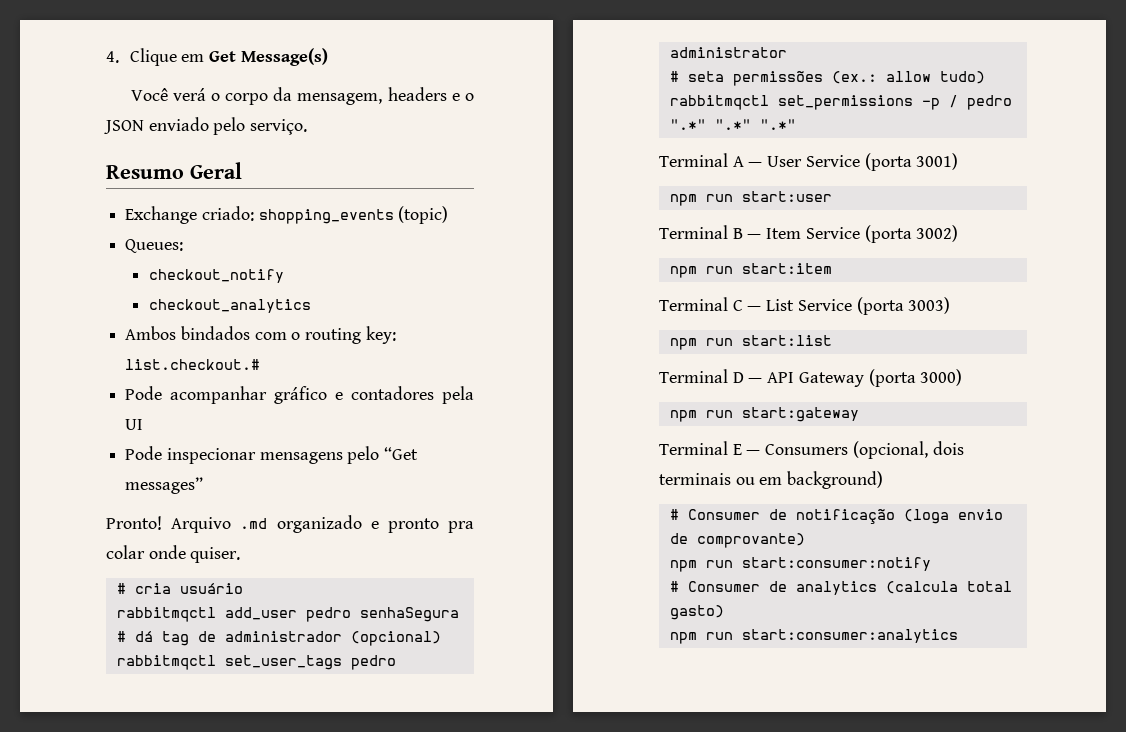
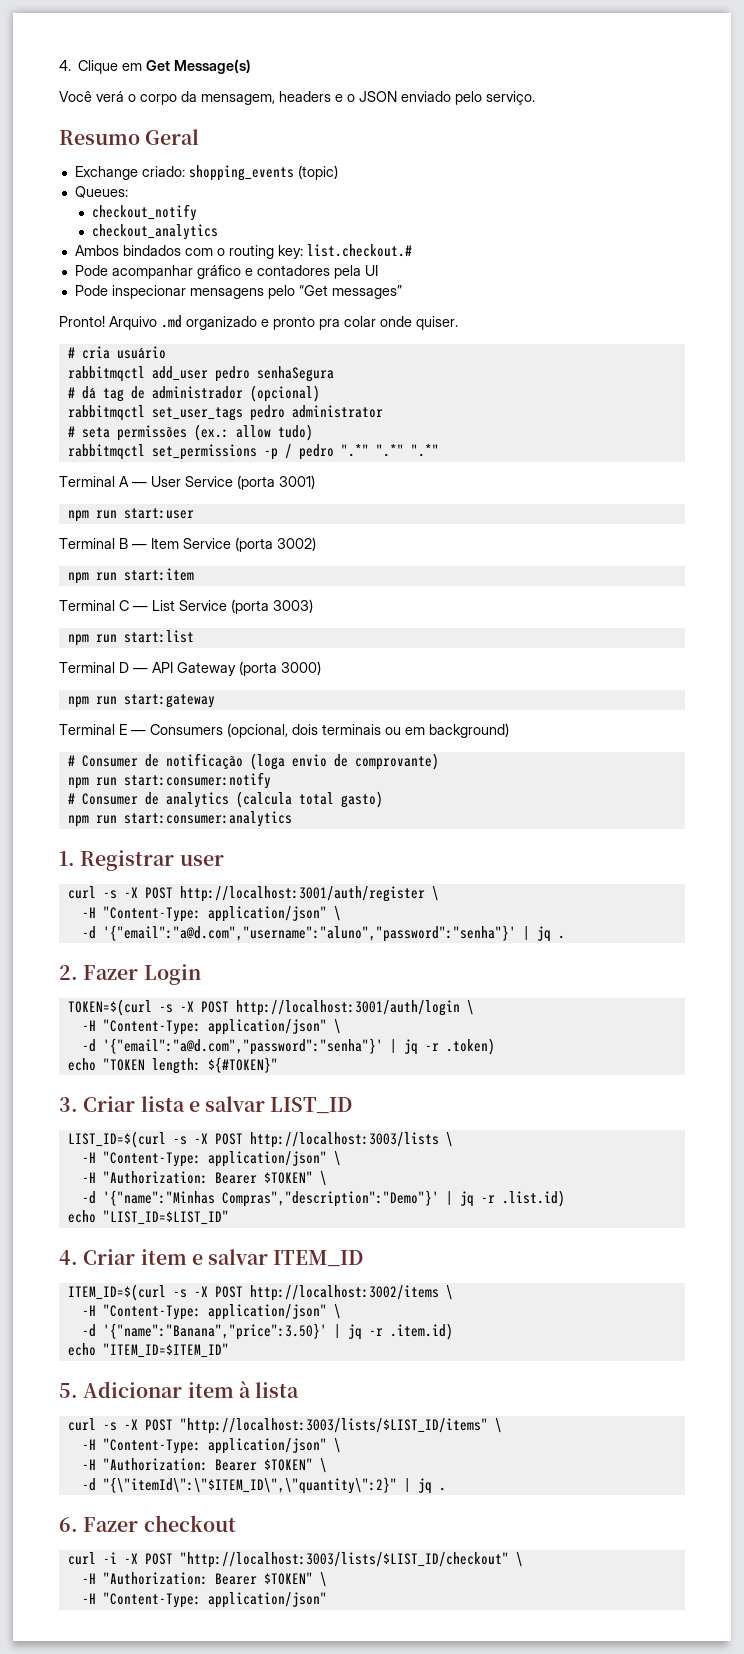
(958, 636) none -> [59,850,224,871] [67,886,439,902] [81,906,341,922] [81,925,565,942] [59,964,201,985] [67,999,474,1016] [81,1019,341,1035] [81,1038,495,1055] [67,1057,278,1074] [59,1096,353,1114] [67,1131,453,1148] [81,1151,341,1167] [81,1171,327,1186] [81,1190,565,1207] [67,1210,229,1225] [59,1249,364,1267] [67,1284,453,1301] [81,1304,341,1320] [81,1323,453,1340] [67,1343,229,1358] [59,1381,300,1398] [67,1418,502,1434] [81,1438,341,1454] [81,1458,327,1473] [81,1477,446,1494] [59,1515,236,1532] [67,1552,523,1568] [81,1572,327,1587] [81,1592,327,1608] // 1. Registrar user // curl -s -X POST http://localhost:3001/auth/register \ // -H "Content-Type: application/json" \ // -d '{"email":"a@d.com","username":"aluno","password":"senha"}' | jq . // 2. Fazer Login // TOKEN=$(curl -s -X POST http://localhost:3001/auth/login \ // -H "Content-Type: application/json" \ // -d '{"email":"a@d.com","password":"senha"}' | jq -r .token) // echo "TOKEN length: ${#TOKEN}" // 3. Criar lista e salvar LIST_ID // LIST_ID=$(curl -s -X POST http://localhost:3003/lists \ // -H "Content-Type: application/json" \ // -H "Authorization: Bearer $TOKEN" \ // -d '{"name":"Minhas Compras","description":"Demo"}' | jq -r .list.id) // echo "LIST_ID=$LIST_ID" // 4. Criar item e salvar ITEM_ID // ITEM_ID=$(curl -s -X POST http://localhost:3002/items \ // -H "Content-Type: application/json" \ // -d '{"name":"Banana","price":3.50}' | jq -r .item.id) // echo "ITEM_ID=$ITEM_ID" // 5. Adicionar item à lista // curl -s -X POST "http://localhost:3003/lists/$LIST_ID/items" \ // -H "Content-Type: application/json" \ // -H "Authorization: Bearer $TOKEN" \ // -d "{\"itemId\":\"$ITEM_ID\",\"quantity\":2}" | jq . // 6. Fazer checkout // curl -i -X POST "http://localhost:3003/lists/$LIST_ID/checkout" \ // -H "Authorization: Bearer $TOKEN" \ // -H "Content-Type: application/json"

